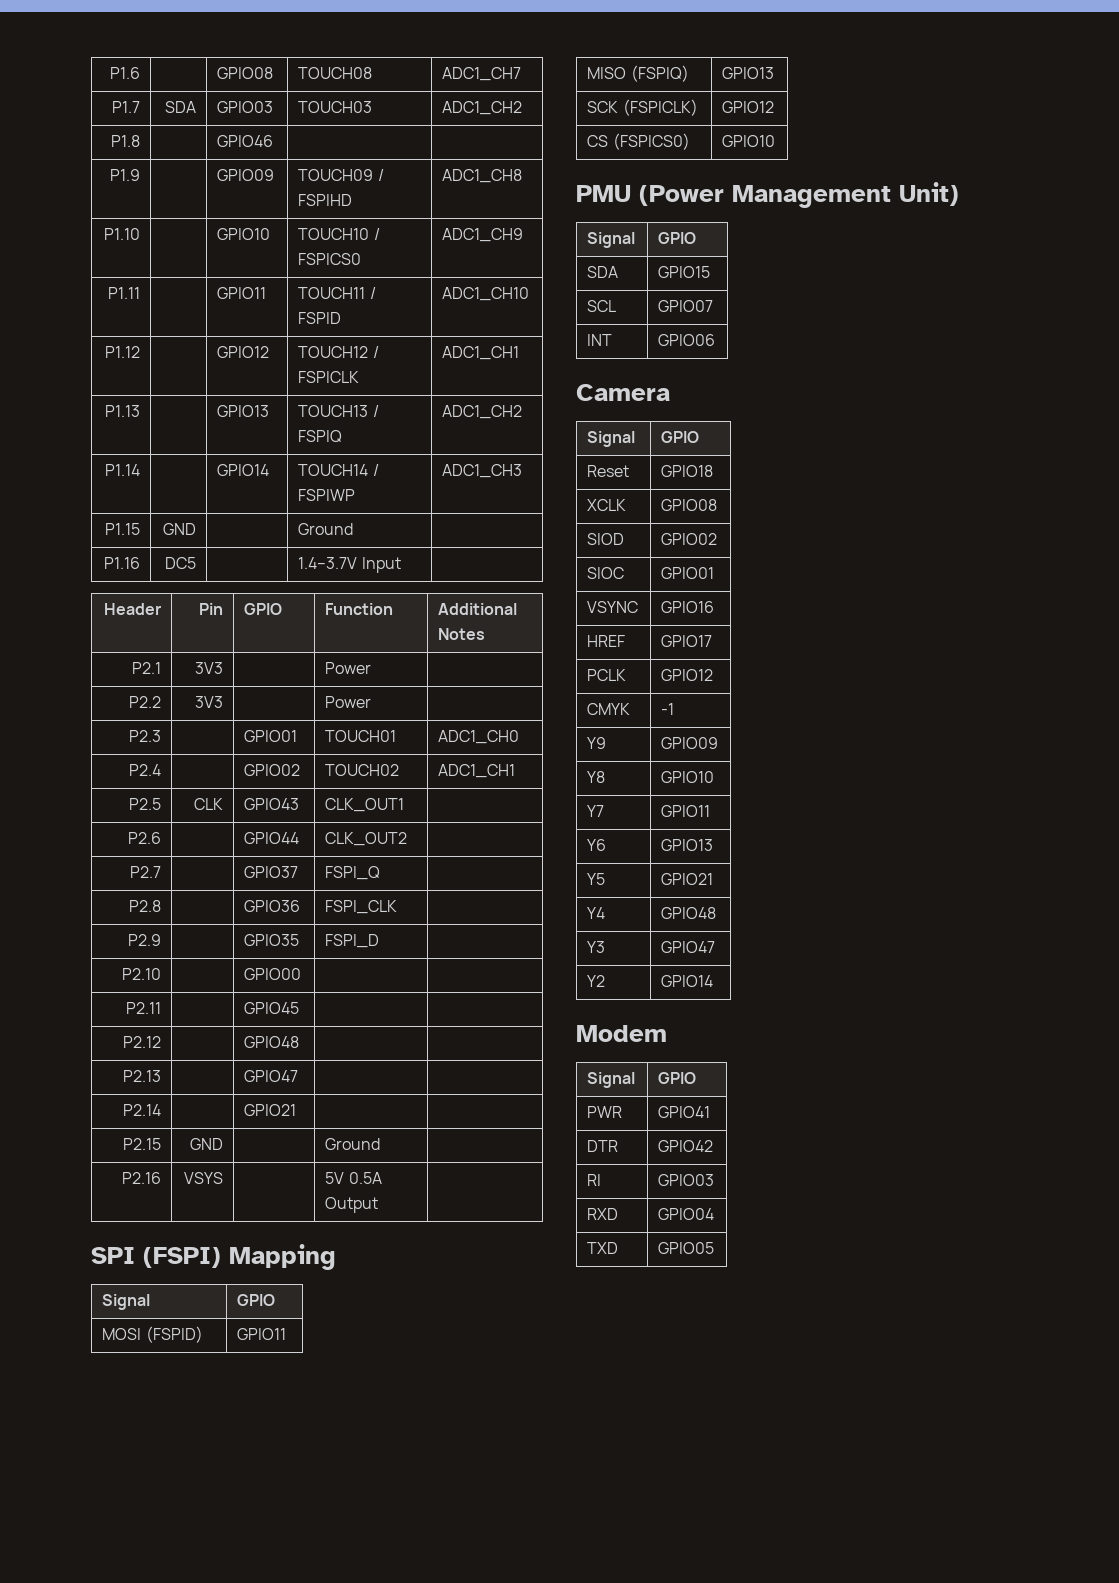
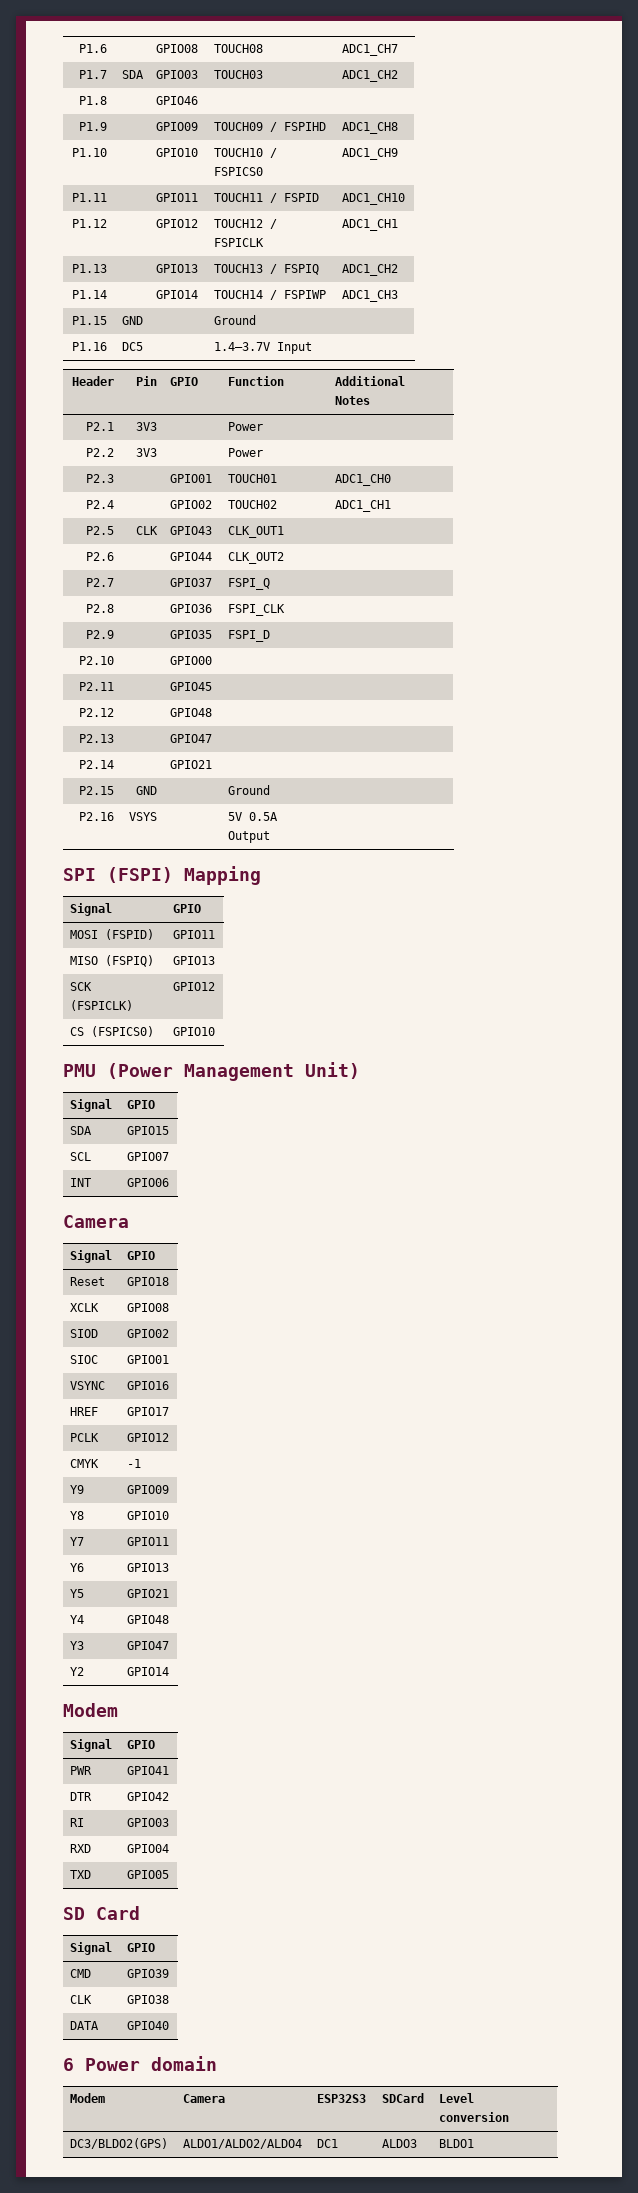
(715, 1248) none -> [63,1906,140,1920] [70,1942,113,1955] [127,1943,156,1952] [70,1969,92,1978] [127,1969,170,1978] [70,1995,93,2004] [127,1995,170,2004] [70,2021,100,2030] [127,2021,170,2030] [63,2056,217,2071] [70,2093,106,2103] [183,2094,226,2103] [317,2094,367,2103] [382,2093,425,2103] [439,2093,475,2103] [439,2112,510,2122] [70,2138,169,2149] [183,2139,303,2149] [317,2139,339,2148] [382,2139,418,2148] [439,2139,475,2148] // SD Card // Signal | GPIO // CMD | GPIO39 // CLK | GPIO38 // DATA | GPIO40 // 6 Power domain // Modem | Camera | ESP32S3 | SDCard | Level conversion // DC3/BLDO2(GPS) | ALDO1/ALDO2/ALDO4 | DC1 | ALDO3 | BLDO1

